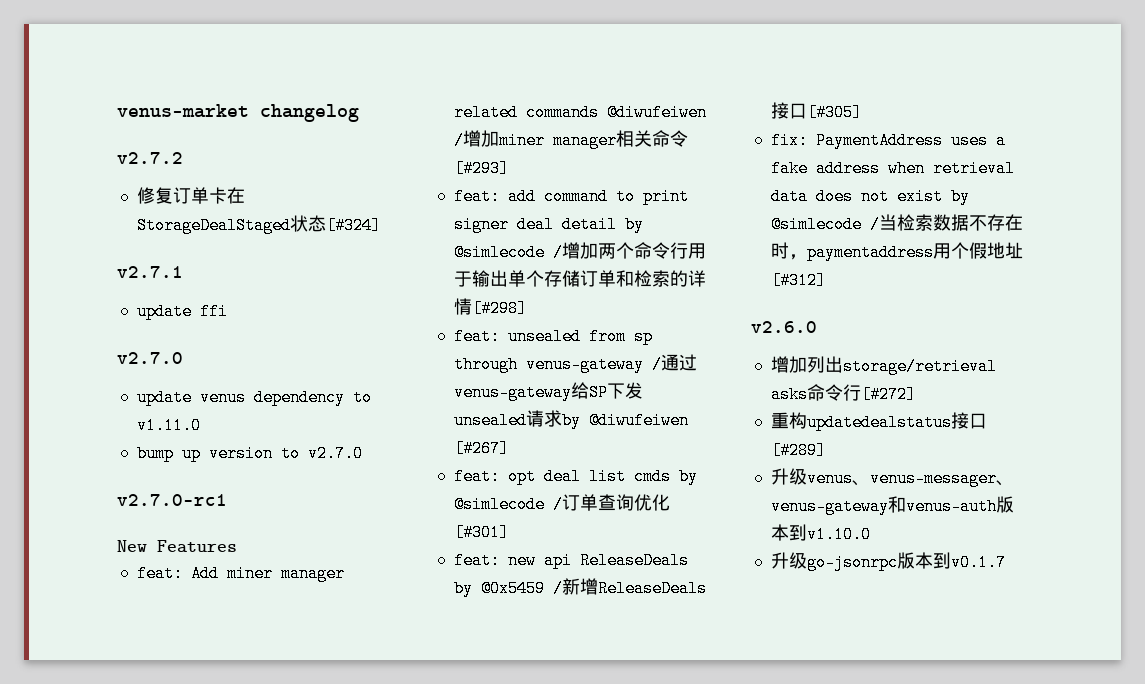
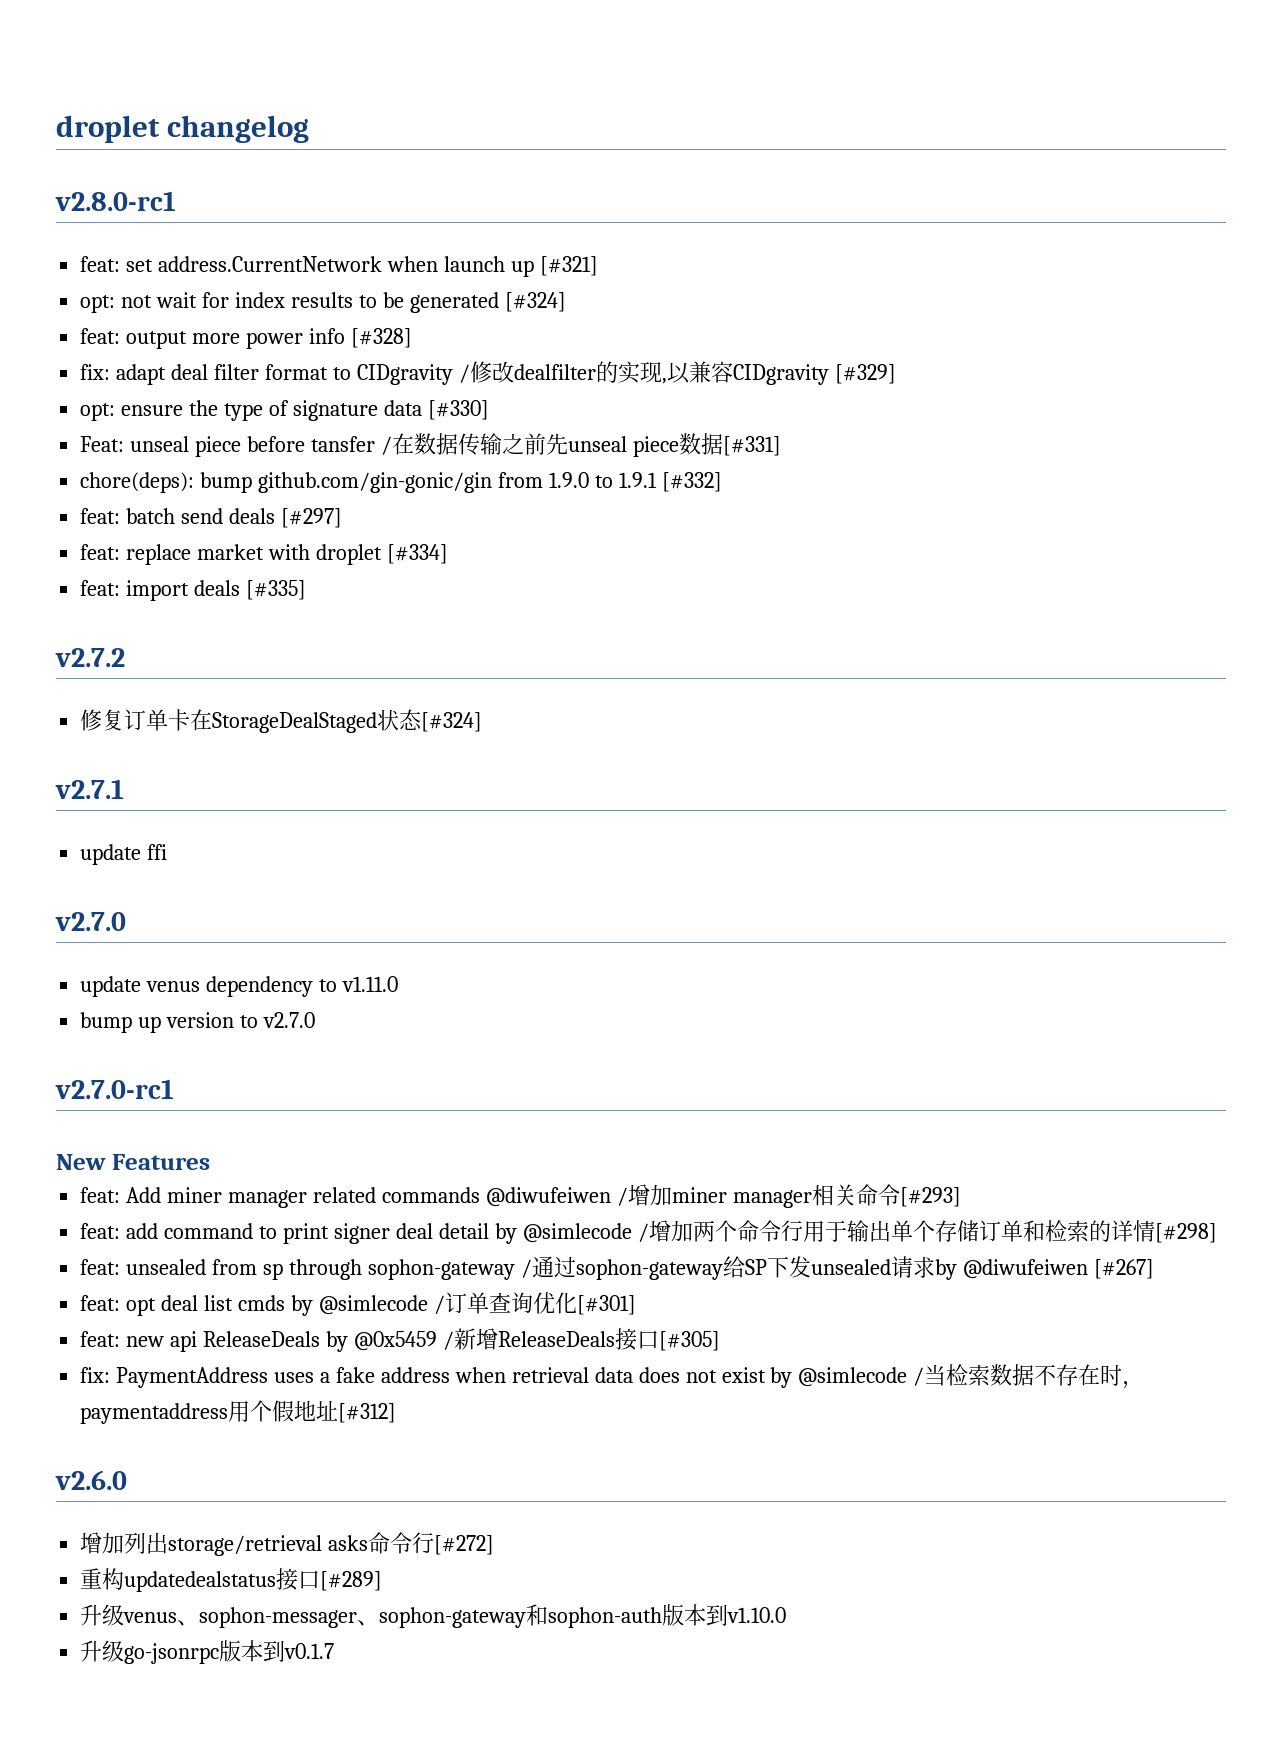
[117,104,249,118] venus-market -> [56,115,160,143] droplet
(359, 113) none -> [55,191,176,211] [80,256,598,277] [80,292,566,313] [80,328,412,349] [80,361,896,385] [80,400,489,421] [80,433,781,457] [80,472,722,493] [80,508,342,528] [80,544,448,565] [80,580,307,601] // v2.8.0-rc1 // feat: set address.CurrentNetwork when launch up [#321] // opt: not wait for index results to be generated [#324] // feat: output more power info [#328] // fix: adapt deal filter format to CIDgravity /修改dealfilter的实现,以兼容CIDgravity [#329] // opt: ensure the type of signature data [#330] // Feat: unseal piece before tansfer /在数据传输之前先unseal piece数据[#331] // chore(deps): bump github.com/gin-gonic/gin from 1.9.0 to 1.9.1 [#332] // feat: batch send deals [#297] // feat: replace market with droplet [#334] // feat: import deals [#335]
[525,356,644,373] venus-gateway -> [367,1259,515,1280] sophon-gateway
[453,384,572,401] venus-gateway -> [575,1259,723,1280] sophon-gateway
[869,470,1014,487] [770,496,997,515] venus-messager、venus-gateway和venus-auth -> [199,1604,663,1628] sophon-messager、sophon-gateway和sophon-auth

